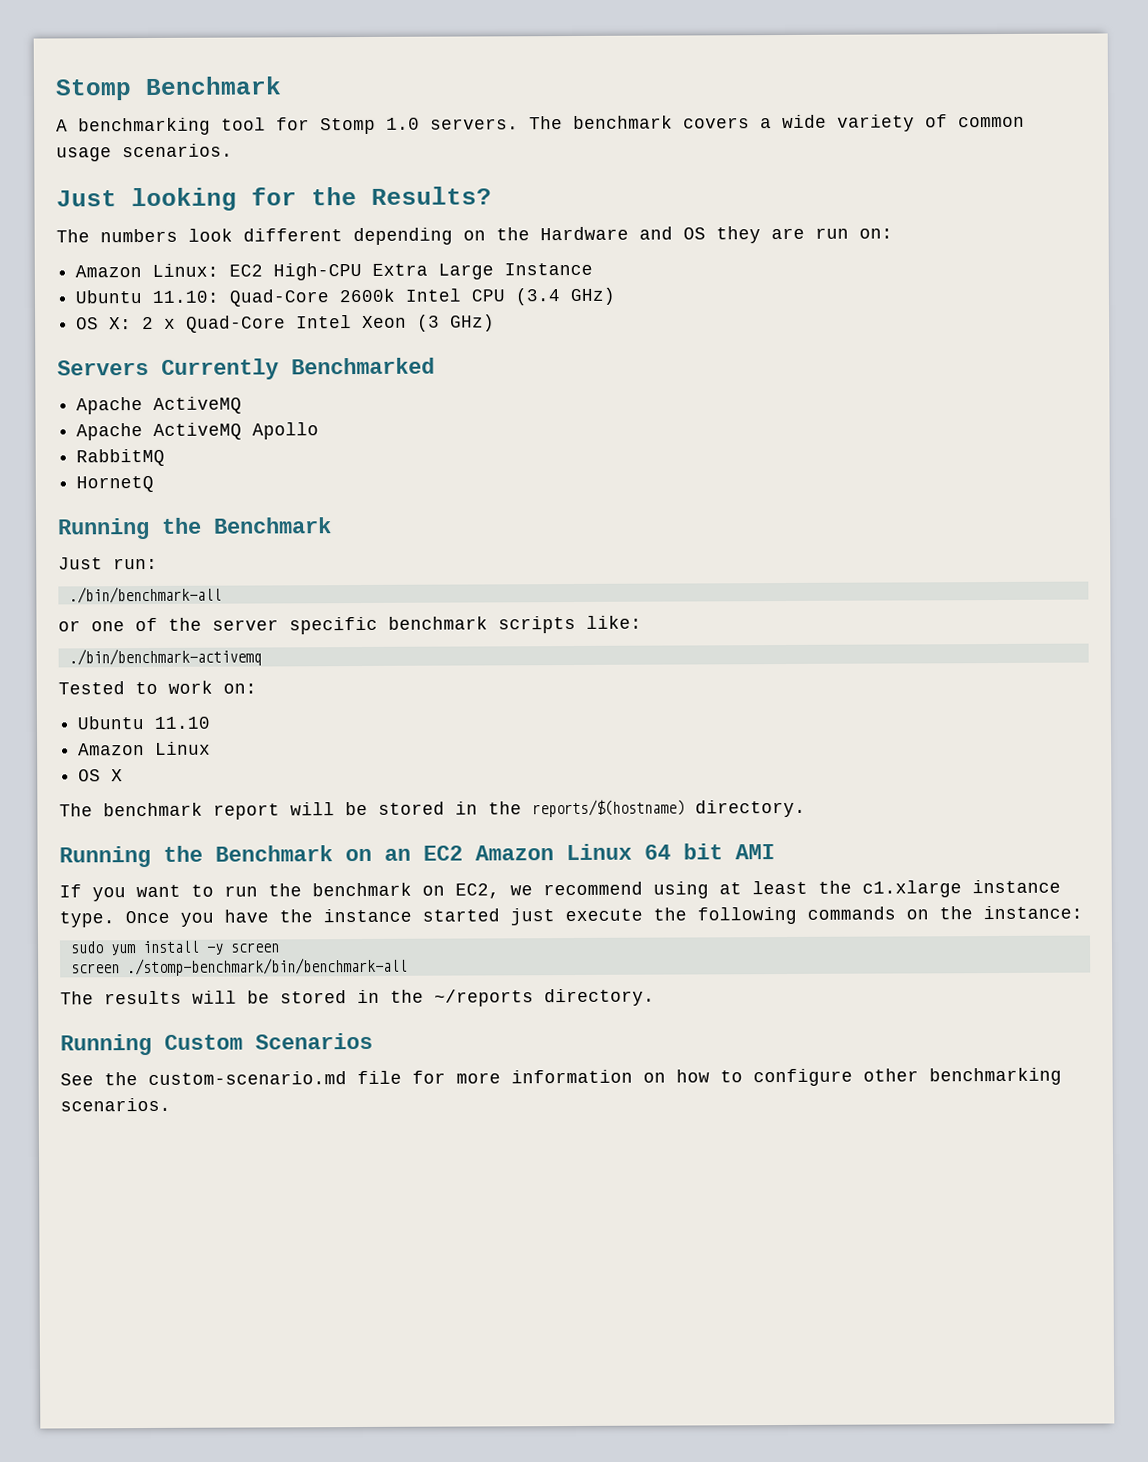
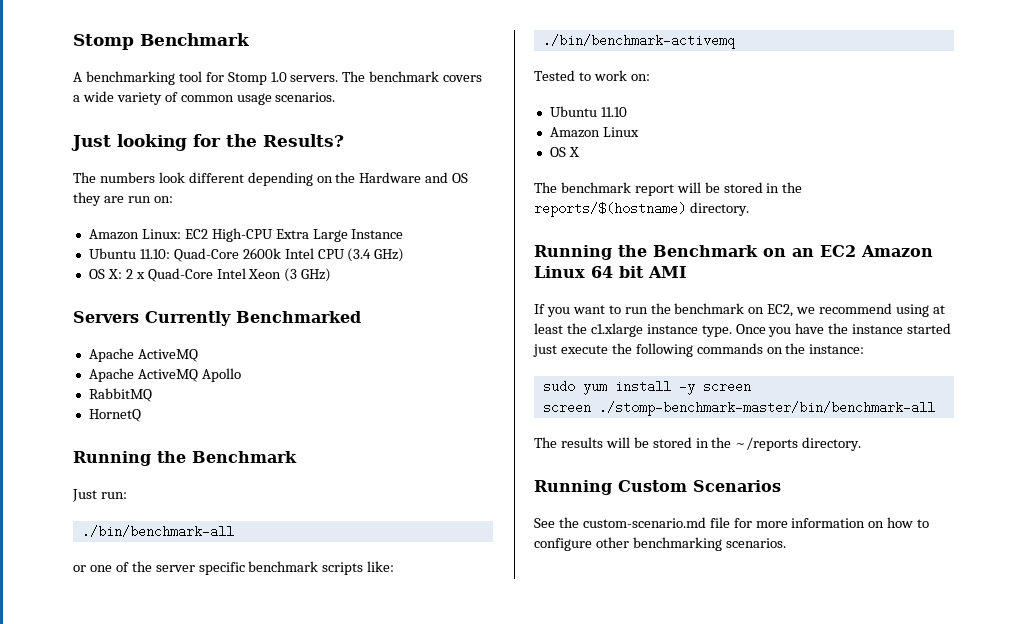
[126,957,408,977] ./stomp-benchmark/bin/benchmark-all -> [598,401,935,416] ./stomp-benchmark-master/bin/benchmark-all

